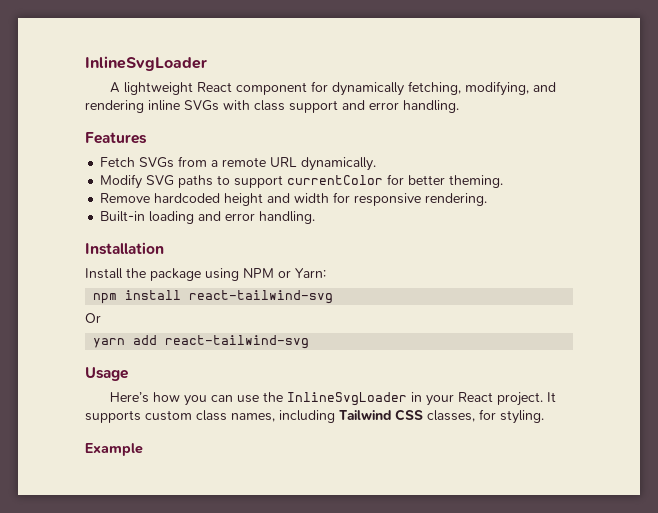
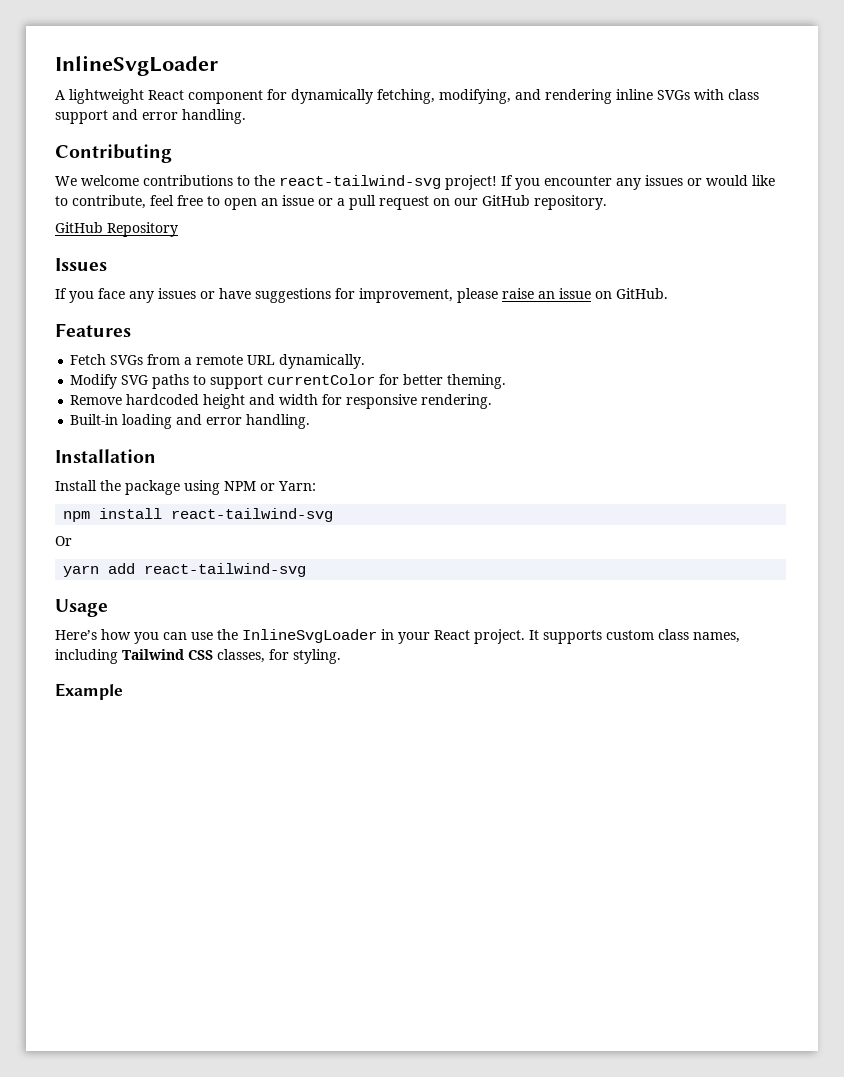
(459, 106) none -> [55,144,172,163] [55,175,775,190] [55,195,607,210] [55,222,178,237] [55,258,107,271] [55,288,668,303] // Contributing // We welcome contributions to the react-tailwind-svg project! If you encounter any issues or would like to contribute, feel free to open an issue or a pull request on our GitHub repository. // GitHub Repository // Issues // If you face any issues or have suggestions for improvement, please raise an issue on GitHub.

